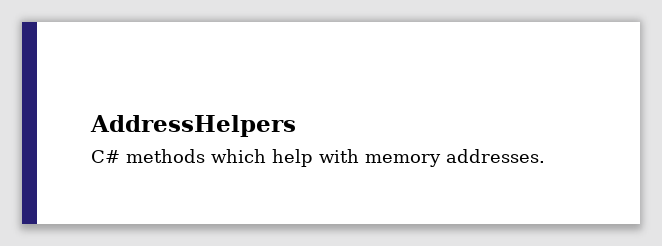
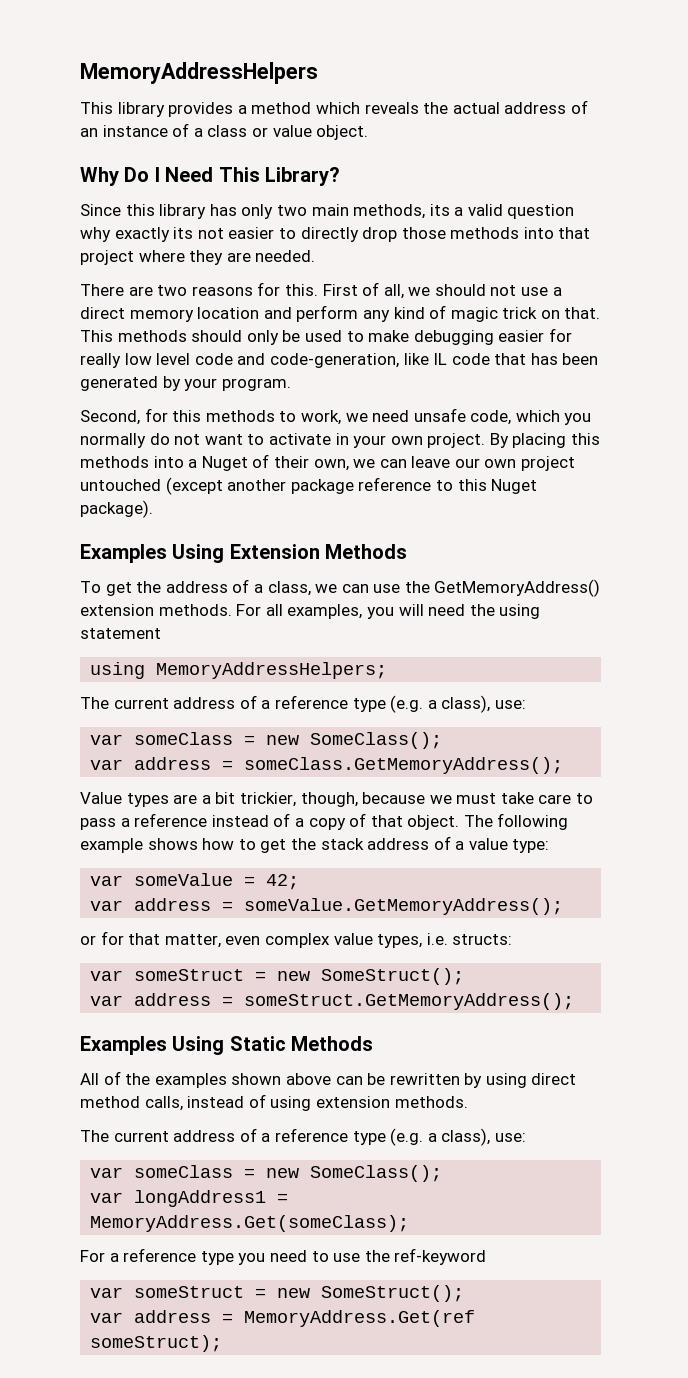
[90,115,296,137] [91,149,545,167] AddressHelpers // C# methods which help with memory addresses. -> [80,62,318,84] [80,100,588,117] [80,123,369,140] [80,167,340,186] [80,204,575,219] [80,227,591,242] [80,250,316,265] [80,282,562,299] [80,305,601,322] [80,328,572,345] [80,353,599,368] [80,376,291,391] [80,408,592,425] [80,433,601,448] [80,454,576,471] [80,477,538,495] [80,500,153,518] [80,544,408,563] [80,579,601,597] [80,604,541,619] [80,628,161,639] [90,662,388,679] [80,695,526,713] [90,732,443,749] [90,757,564,774] [80,792,594,807] [80,813,569,830] [80,836,550,853] [90,873,300,890] [90,898,564,915] [80,931,513,948] [90,968,465,985] [90,993,575,1010] [80,1036,374,1055] [80,1071,577,1088] [80,1094,468,1111] [80,1128,526,1146] [90,1165,443,1182] [90,1190,289,1207] [90,1215,410,1232] [80,1248,487,1265] [90,1285,465,1302] [90,1310,476,1327] [90,1335,223,1352] MemoryAddressHelpers // This library provides a method which reveals the actual address of an instance of a class or value object. // Why Do I Need This Library? // Since this library has only two main methods, its a valid question why exactly its not easier to directly drop those methods into that project where they are needed. // There are two reasons for this. First of all, we should not use a direct memory location and perform any kind of magic trick on that. This methods should only be used to make debugging easier for really low level code and code-generation, like IL code that has been generated by your program. // Second, for this methods to work, we need unsafe code, which you normally do not want to activate in your own project. By placing this methods into a Nuget of their own, we can leave our own project untouched (except another package reference to this Nuget package). // Examples Using Extension Methods // To get the address of a class, we can use the GetMemoryAddress() extension methods. For all examples, you will need the using statement // using MemoryAddressHelpers; // The current address of a reference type (e.g. a class), use: // var someClass = new SomeClass(); // var address = someClass.GetMemoryAddress(); // Value types are a bit trickier, though, because we must take care to pass a reference instead of a copy of that object. The following example shows how to get the stack address of a value type: // var someValue = 42; // var address = someValue.GetMemoryAddress(); // or for that matter, even complex value types, i.e. structs: // var someStruct = new SomeStruct(); // var address = someStruct.GetMemoryAddress(); // Examples Using Static Methods // All of the examples shown above can be rewritten by using direct method calls, instead of using extension methods. // The current address of a reference type (e.g. a class), use: // var someClass = new SomeClass(); // var longAddress1 = MemoryAddress.Get(someClass); // For a reference type you need to use the ref-keyword // var someStruct = new SomeStruct(); // var address = MemoryAddress.Get(ref someStruct);

